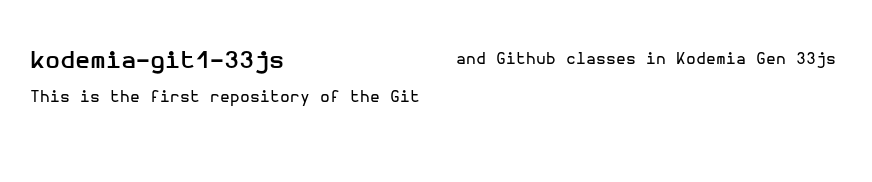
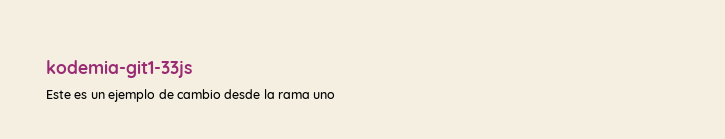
[30,90,420,107] [456,52,836,68] This is the first repository of the Git and Github classes in Kodemia Gen 33js -> [46,89,336,102] Este es un ejemplo de cambio desde la rama uno

